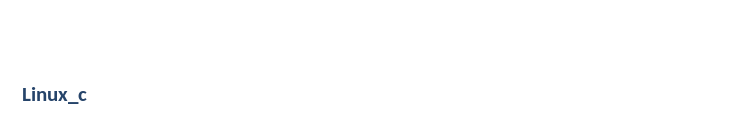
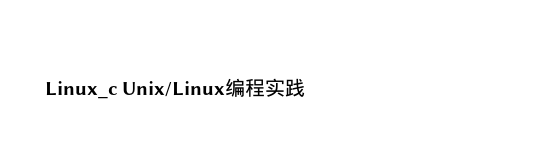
(87, 95) none -> [122,78,306,97] Unix/Linux编程实践

